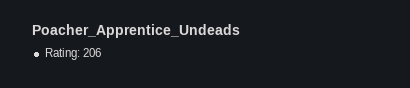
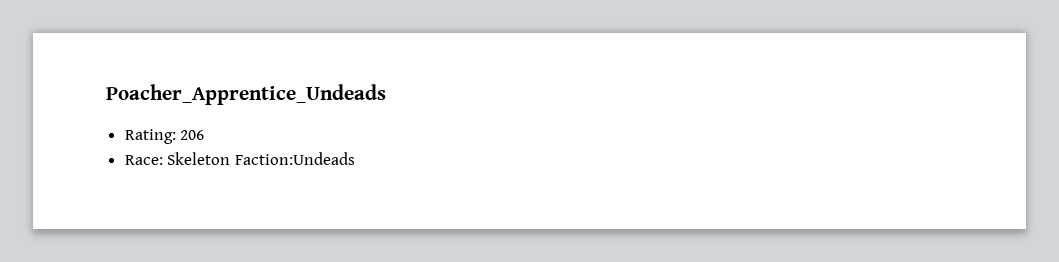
(101, 52) none -> [124,152,355,165] // Race: Skeleton Faction:Undeads

